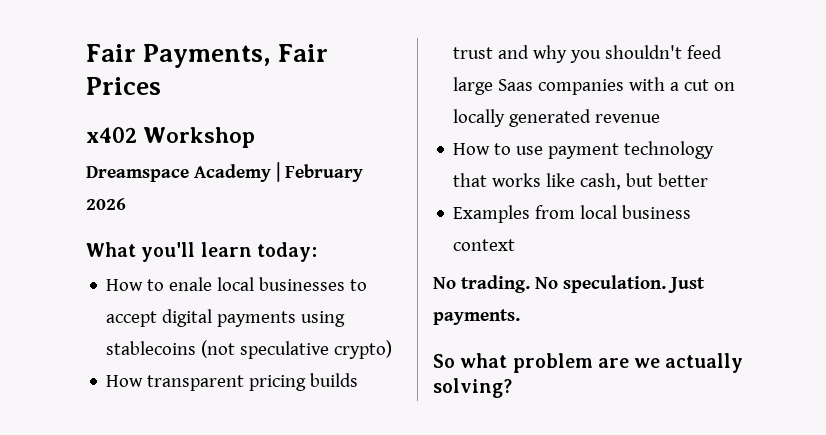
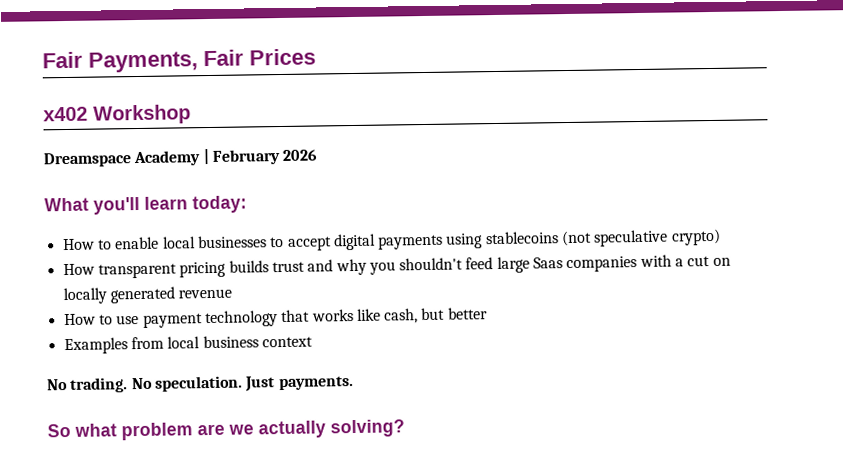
[169,277,213,291] enale -> [115,236,160,250] enable

